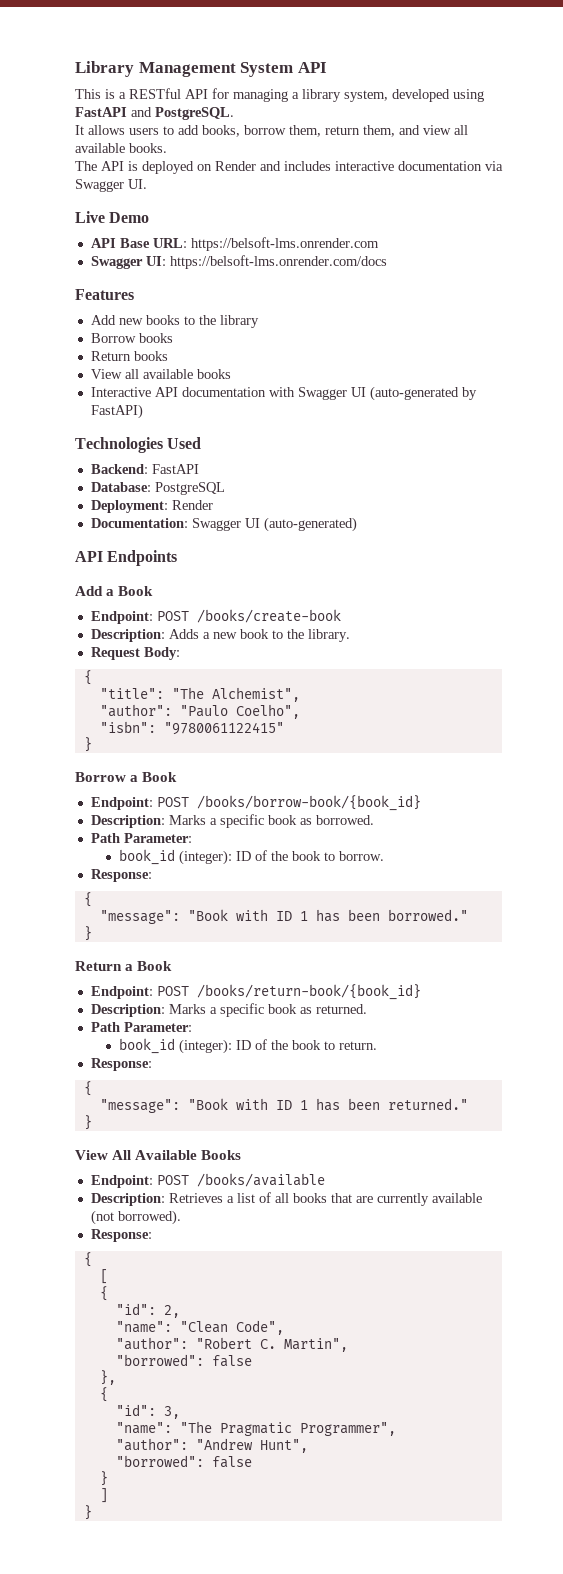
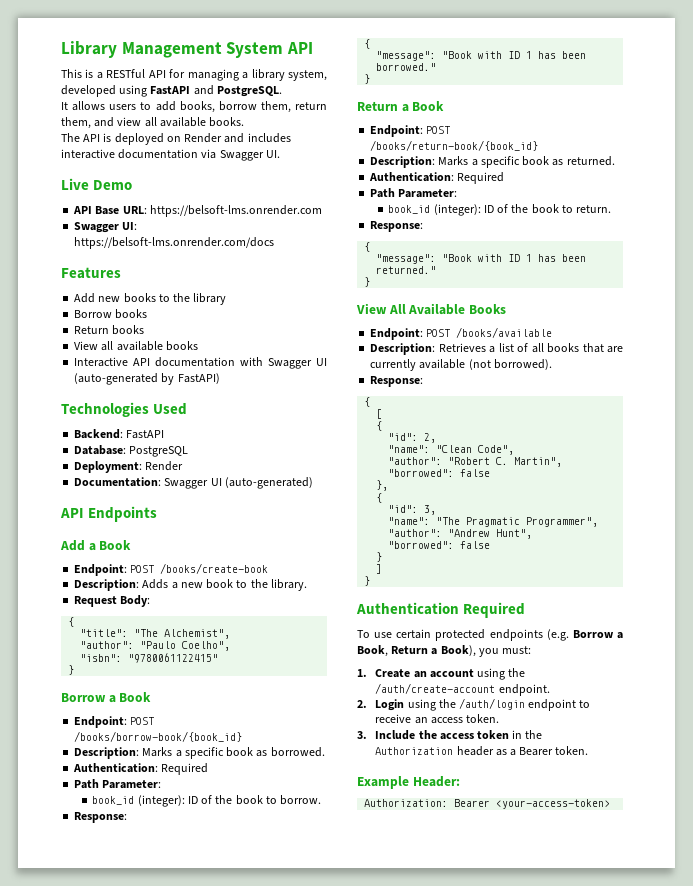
(374, 820) none -> [73,763,209,775] // Authentication: Required
(367, 1009) none -> [369,172,505,184] // Authentication: Required
(92, 1512) none -> [356,602,526,618] [357,629,623,641] [357,645,532,657] [357,668,526,680] [375,683,550,696] [357,698,591,711] [375,714,499,724] [357,730,543,740] [375,746,589,756] [357,776,460,789] [364,799,611,809] // Authentication Required // To use certain protected endpoints (e.g. Borrow a Book, Return a Book), you must: // 1. Create an account using the /auth/create-account endpoint. // 2. Login using the /auth/login endpoint to receive an access token. // 3. Include the access token in the Authorization header as a Bearer token. // Example Header: // Authorization: Bearer <your-access-token>

